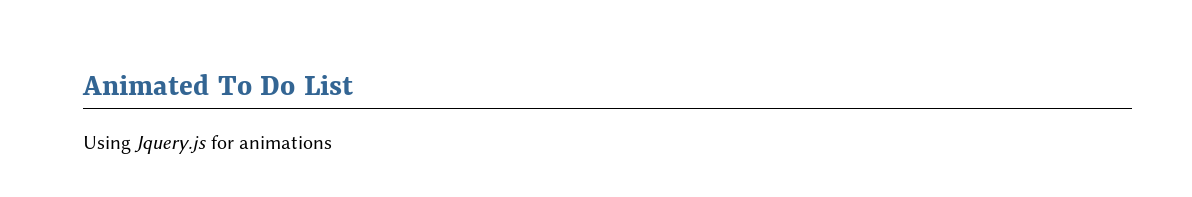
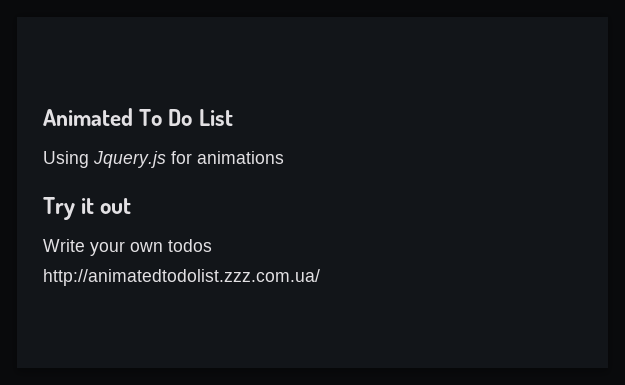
(333, 142) none -> [43,197,132,220] [43,239,212,256] [43,269,320,286] // Try it out // Write your own todos // http://animatedtodolist.zzz.com.ua/

